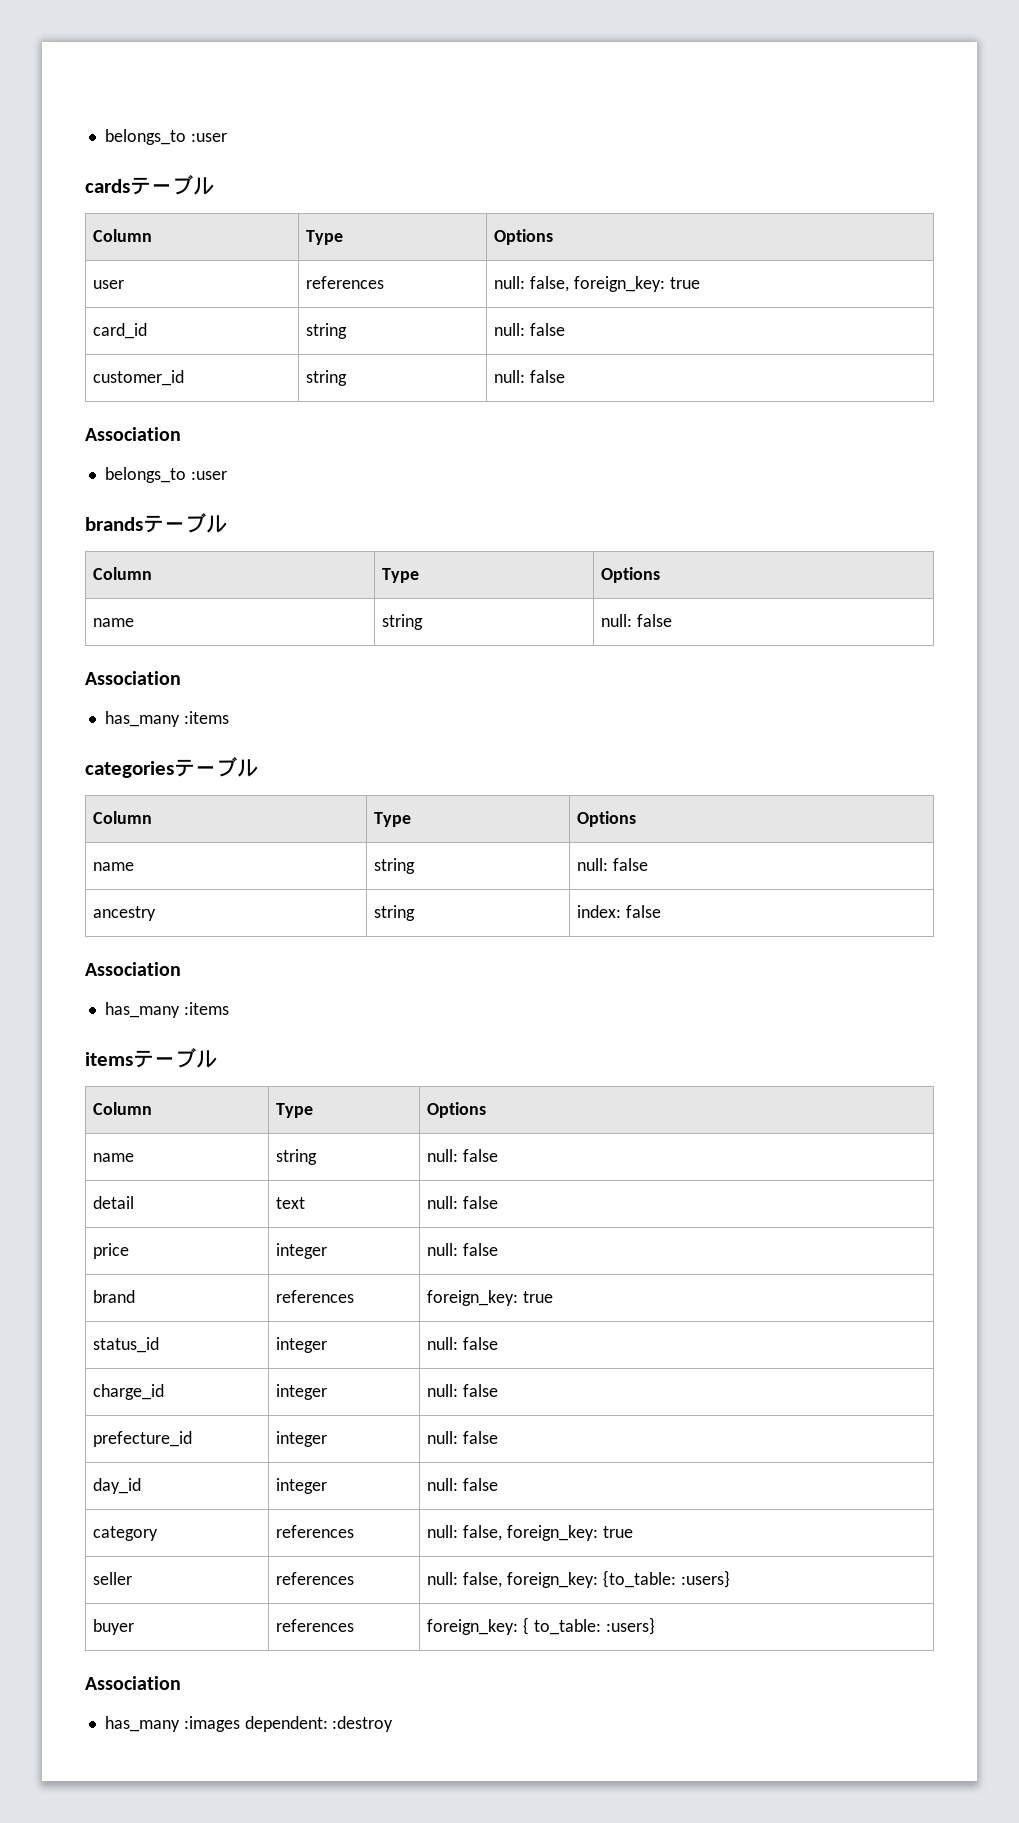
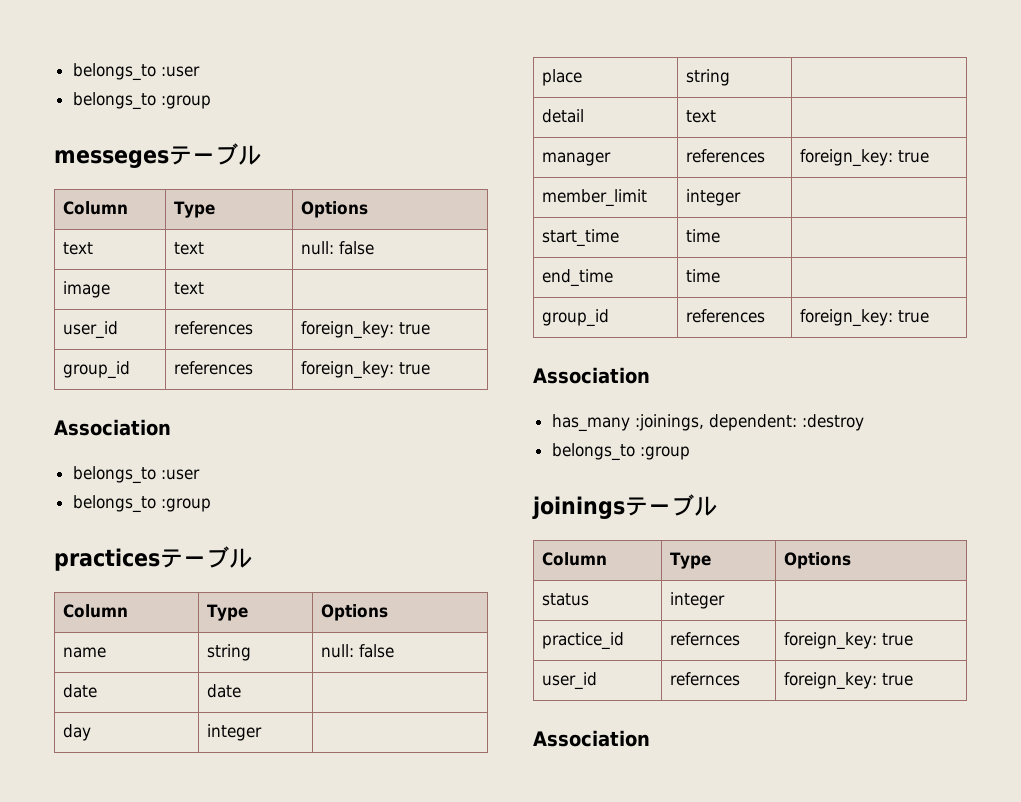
[104,129,227,145] [85,175,214,195] [93,229,153,242] [306,230,344,245] [494,229,554,245] [93,280,125,289] [306,276,385,289] [494,276,701,292] [93,323,148,339] [306,323,348,339] [494,323,566,336] [93,370,185,386] [306,370,348,386] [494,370,566,383] [85,427,181,441] [104,467,227,483] [85,513,227,533] [93,567,153,580] [382,568,420,583] [601,567,661,583] [93,618,135,627] [382,614,424,630] [601,614,673,627] [85,671,181,685] [104,711,229,727] [85,757,258,778] [93,811,153,824] [374,812,412,827] [577,811,637,827] [93,862,135,871] [374,858,416,874] [577,858,649,871] [93,906,157,921] [374,905,416,921] [577,905,662,918] [85,962,181,976] [104,1002,229,1018] [85,1048,217,1068] [93,1102,153,1115] [276,1103,314,1118] [427,1102,487,1118] [93,1153,135,1162] [276,1149,318,1165] [427,1149,499,1162] [93,1196,135,1209] [276,1197,306,1209] [427,1196,499,1209] [93,1243,130,1259] [276,1243,328,1259] [427,1243,499,1256] [93,1290,136,1303] [276,1290,355,1303] [427,1290,554,1306] [93,1337,160,1353] [276,1337,328,1353] [427,1337,499,1350] [93,1384,165,1400] [276,1384,328,1400] [427,1384,499,1397] [93,1431,193,1447] [276,1431,328,1447] [427,1431,499,1444] [93,1478,142,1494] [276,1478,328,1494] [427,1478,499,1491] [93,1526,159,1541] [276,1525,355,1538] [427,1525,634,1541] [93,1572,133,1585] [276,1572,355,1585] [427,1570,730,1588] [93,1619,135,1635] [276,1619,355,1632] [427,1617,656,1635] [85,1676,181,1690] [104,1716,394,1732] belongs_to :user // cardsテーブル // Column | Type | Options // user | references | null: false, foreign_key: true // card_id | string | null: false // customer_id | string | null: false // Association // belongs_to :user // brandsテーブル // Column | Type | Options // name | string | null: false // Association // has_many :items // categoriesテーブル // Column | Type | Options // name | string | null: false // ancestry | string | index: false // Association // has_many :items // itemsテーブル // Column | Type | Options // name | string | null: false // detail | text | null: false // price | integer | null: false // brand | references | foreign_key: true // status_id | integer | null: false // charge_id | integer | null: false // prefecture_id | integer | null: false // day_id | integer | null: false // category | references | null: false, foreign_key: true // seller | references | null: false, foreign_key: {to_table: :users} // buyer | references | foreign_key: { to_table: :users} // Association // has_many :images dependent: :destroy -> [72,63,200,81] [72,92,211,110] [54,143,261,168] [62,201,128,215] [173,201,215,218] [300,201,368,218] [62,242,93,255] [173,242,204,255] [300,241,374,255] [62,281,110,298] [173,282,204,295] [62,321,118,339] [173,321,253,335] [300,321,430,339] [62,361,130,379] [173,361,253,375] [300,361,430,379] [54,419,171,436] [72,466,200,484] [72,495,211,513] [54,546,252,571] [62,604,128,618] [206,604,248,621] [320,604,388,621] [62,647,106,658] [206,644,251,661] [320,644,394,658] [62,684,97,698] [206,684,241,698] [62,724,91,741] [206,724,262,741] [541,69,582,86] [685,69,730,86] [541,109,584,123] [685,110,716,123] [541,152,611,166] [685,149,765,163] [799,149,929,167] [541,189,647,207] [685,189,741,206] [541,229,619,247] [685,229,720,243] [541,269,613,287] [685,269,720,283] [541,309,609,327] [685,309,765,323] [799,309,929,327] [533,367,650,384] [551,414,864,432] [551,443,690,461] [532,494,717,519] [541,552,607,566] [669,552,711,569] [783,552,851,569] [541,593,589,606] [669,592,725,609] [541,632,624,650] [669,632,740,646] [783,632,913,650] [541,672,597,690] [669,672,740,686] [783,672,913,690] [533,730,650,747] belongs_to :user // belongs_to :group // messegesテーブル // Column | Type | Options // text | text | null: false // image | text | // user_id | references | foreign_key: true // group_id | references | foreign_key: true // Association // belongs_to :user // belongs_to :group // practicesテーブル // Column | Type | Options // name | string | null: false // date | date | // day | integer | // place | string | // detail | text | // manager | references | foreign_key: true // member_limit | integer | // start_time | time | // end_time | time | // group_id | references | foreign_key: true // Association // has_many :joinings, dependent: :destroy // belongs_to :group // joiningsテーブル // Column | Type | Options // status | integer | // practice_id | refernces | foreign_key: true // user_id | refernces | foreign_key: true // Association

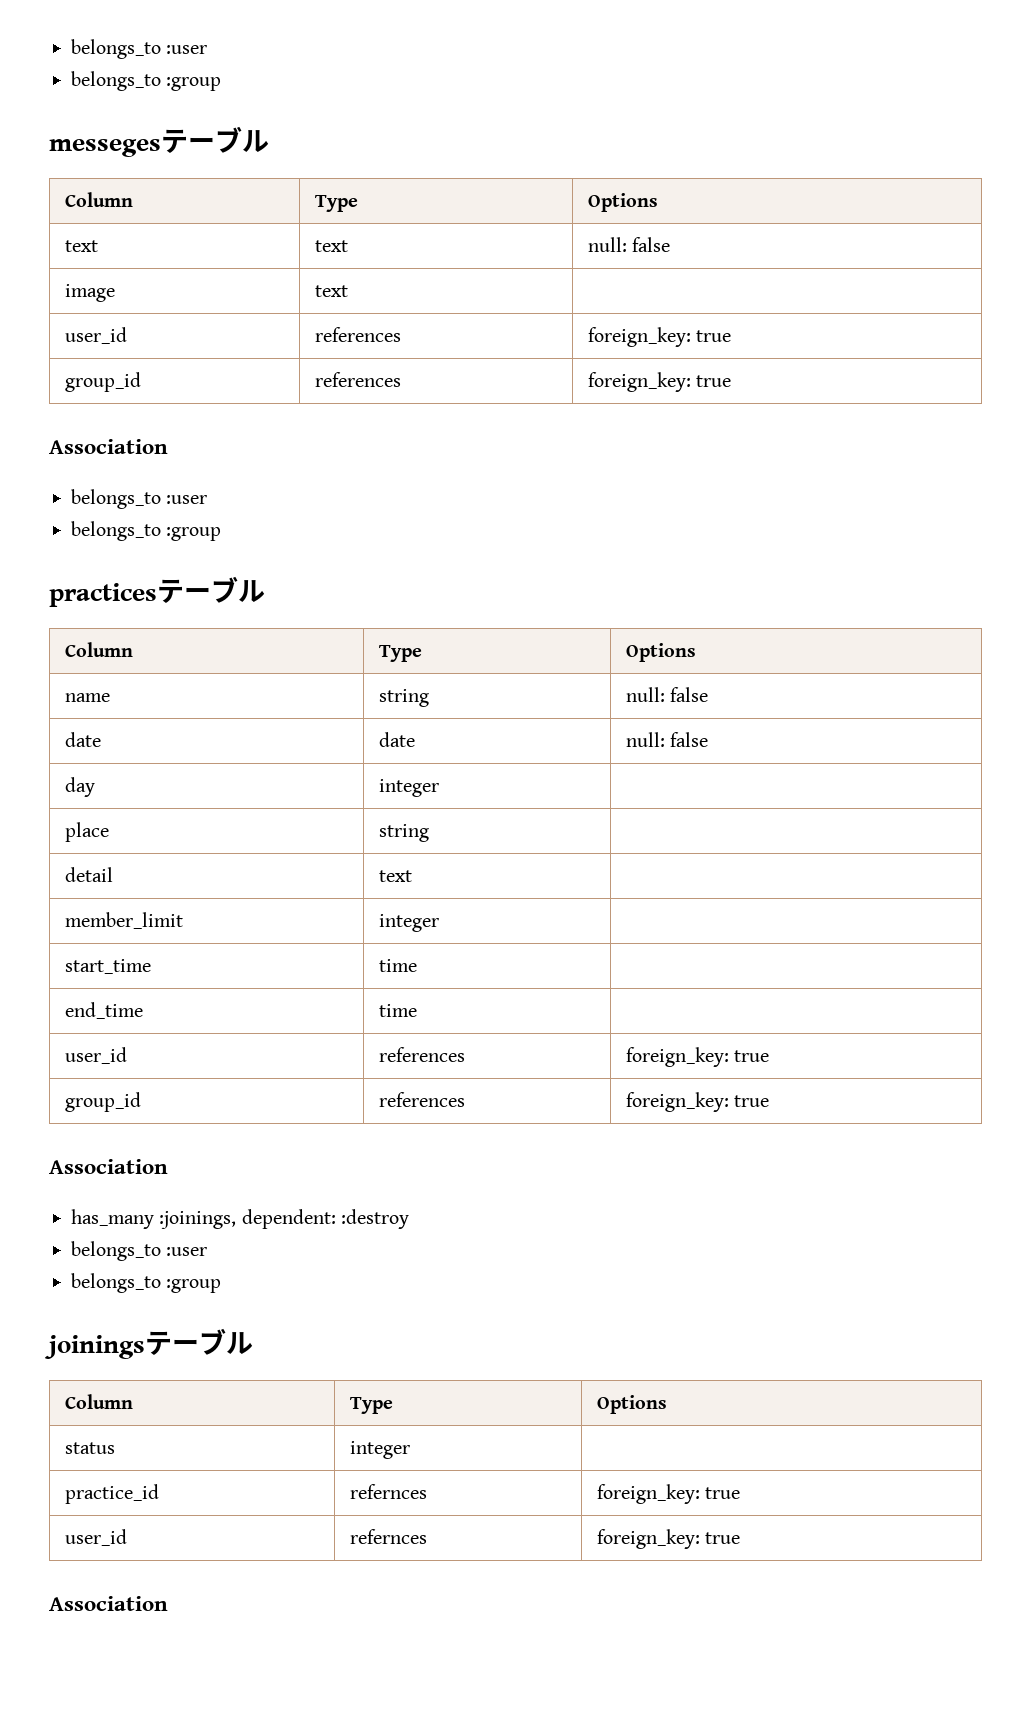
(241, 691) none -> [625,732,709,747] null: false
[541,152,611,166] [685,149,765,163] [799,149,929,167] // manager | references | foreign_key: true -> (412, 876) none
(720, 276) none -> [64,1047,127,1064] [378,1047,465,1062] [625,1047,770,1067] // user_id | references | foreign_key: true
(864, 422) none -> [71,1241,208,1261] // belongs_to :user

